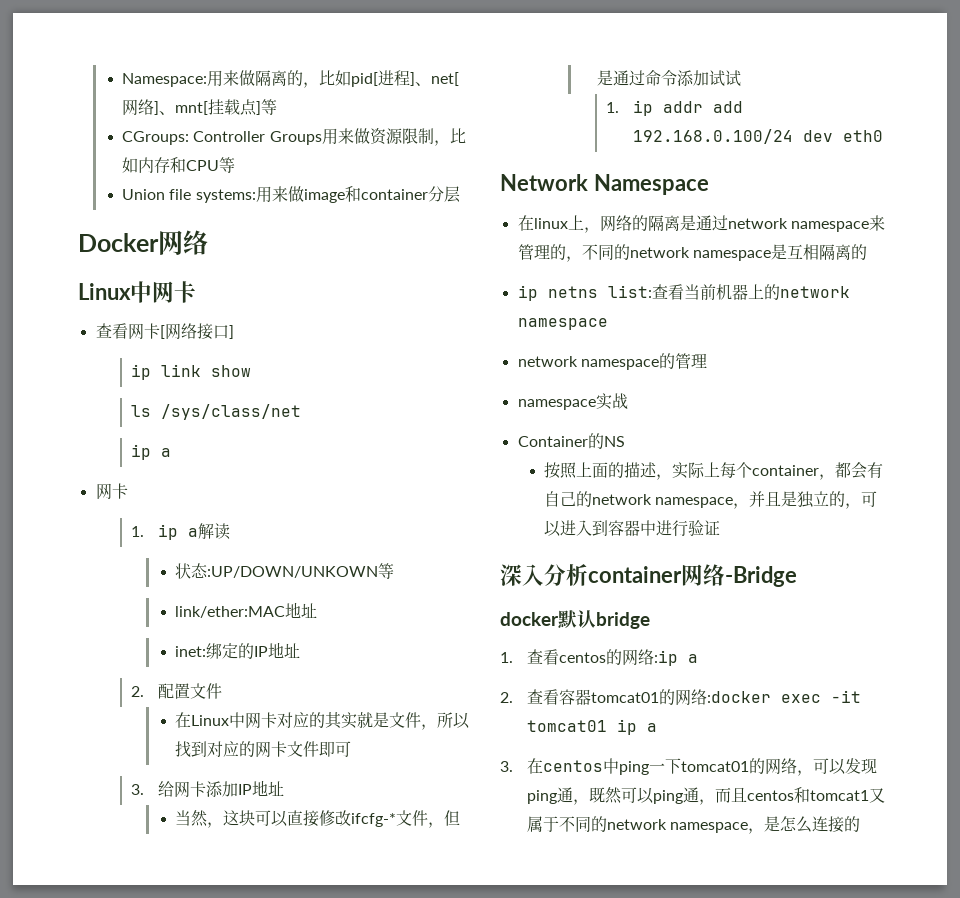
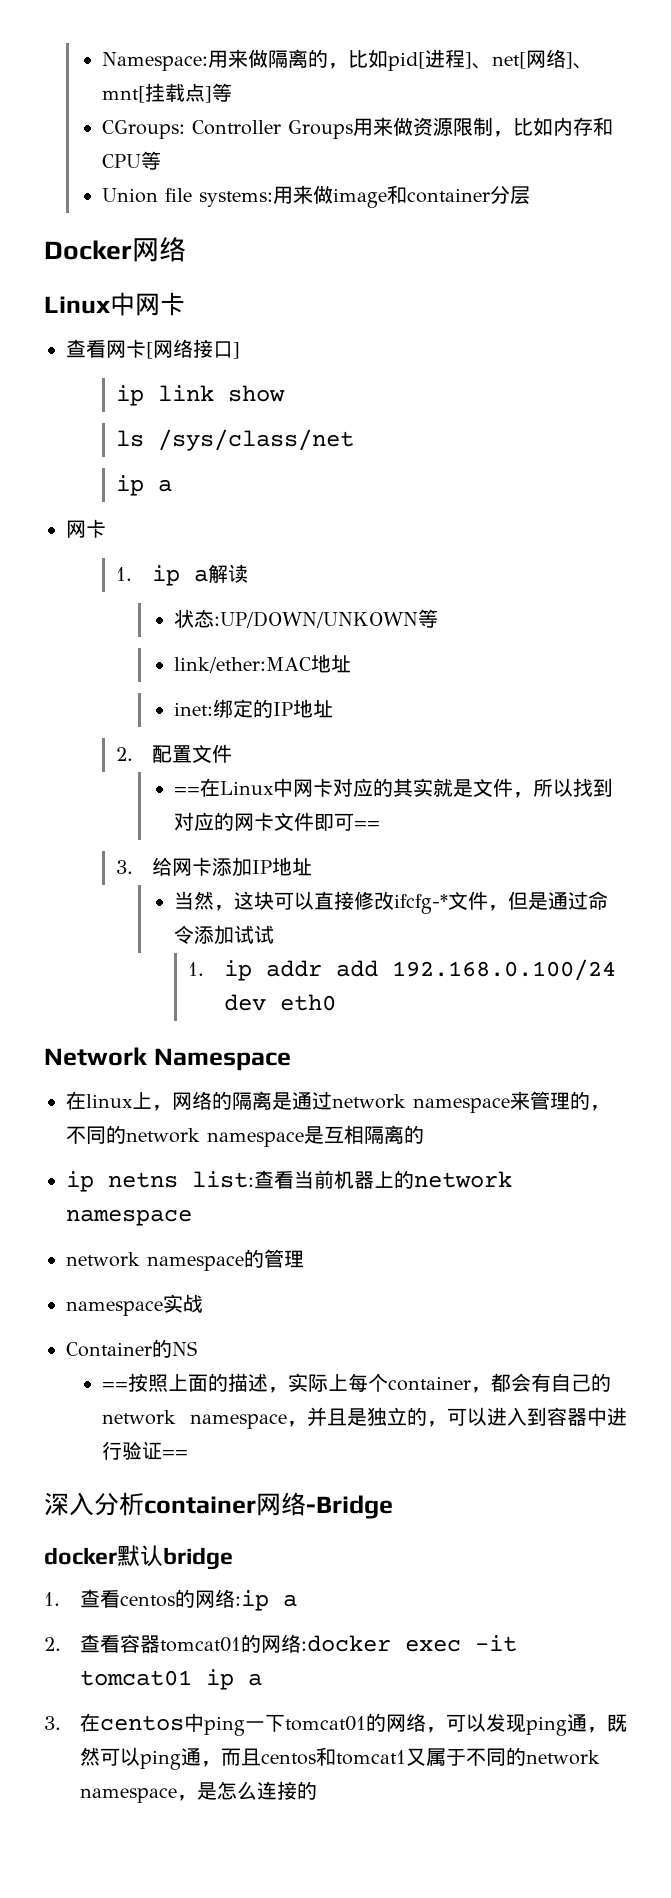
(222, 691) none -> [173,787,200,795] ==
(352, 749) none -> [353,821,380,829] ==
(625, 441) none -> [101,1382,128,1390] ==
(721, 528) none -> [161,1450,188,1458] ==

